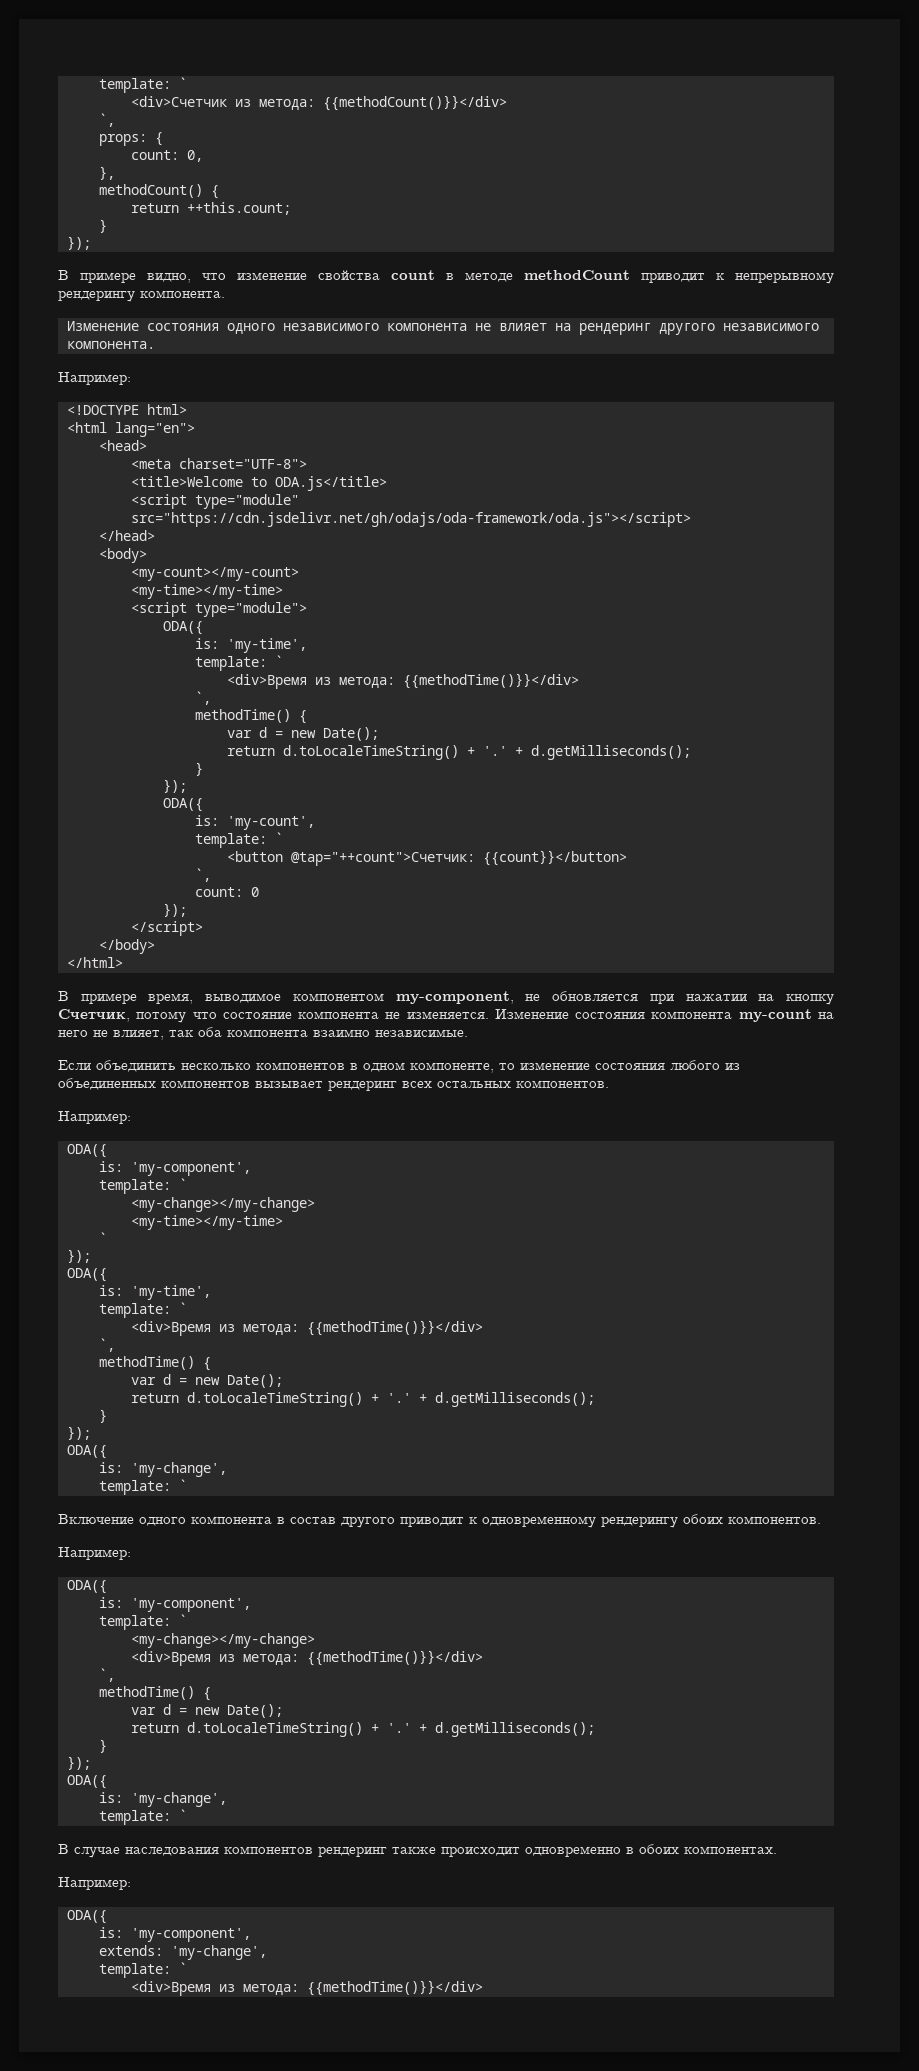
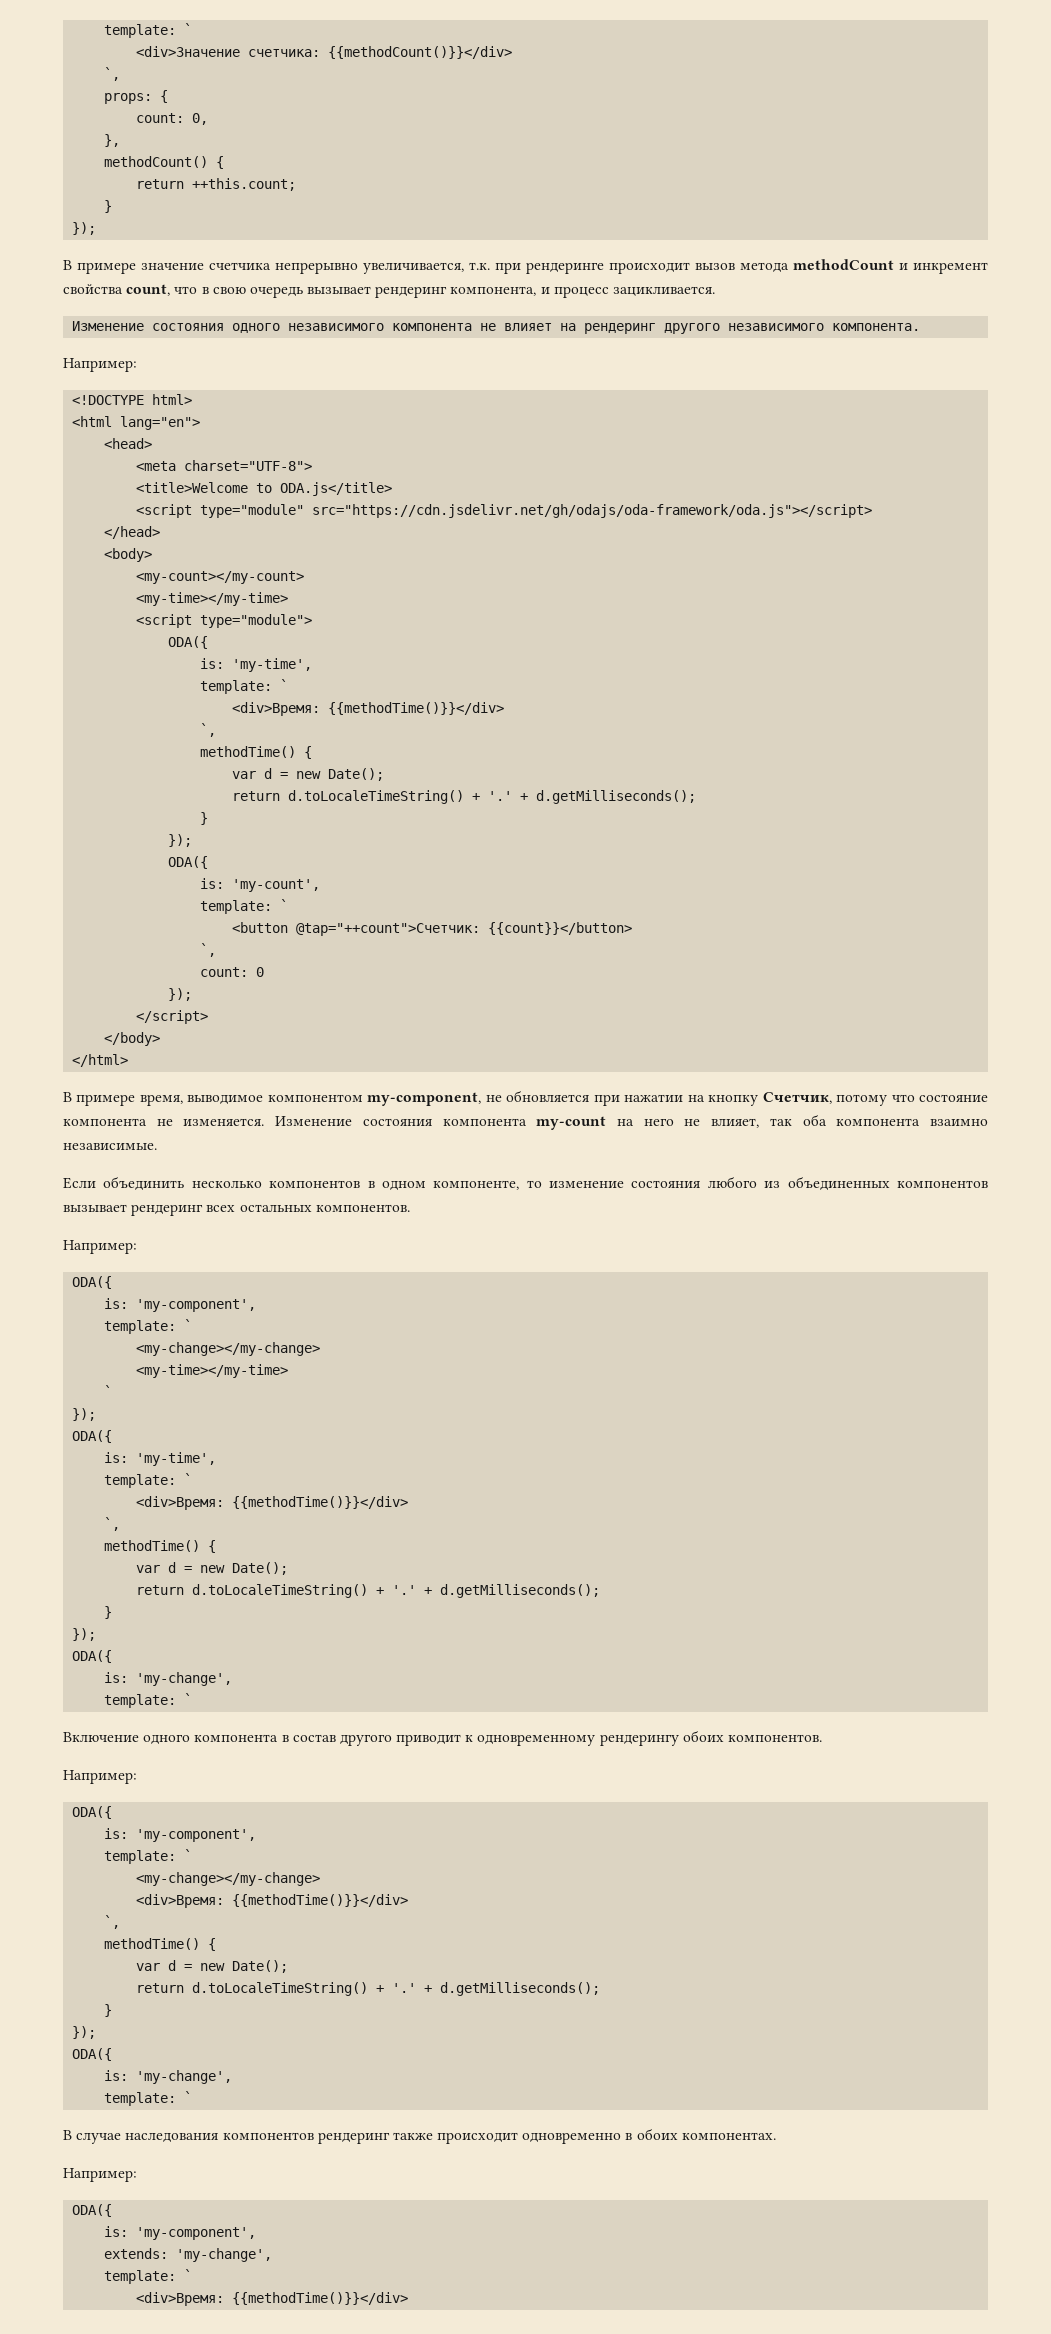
[98,77,187,93] [130,96,315,110] template: ` // <div>Счетчик из метода: -> [104,23,193,38] [136,46,321,57] template: ` // <div>Значение счетчика:
[147,270,834,284] [58,290,225,302] видно, что изменение свойства count в методе methodCount приводит к непрерывному рендерингу компонента. -> [141,259,988,274] [63,284,716,298] значение счетчика непрерывно увеличивается, т.к. при рендеринге происходит вызов метода methodCount и инкремент свойства count, что в свою очередь вызывает рендеринг компонента, и процесс зацикливается.
[226,674,395,689] <div>Время из метода: -> [232,702,321,716] <div>Время:
[130,1321,299,1336] <div>Время из метода: -> [136,1496,225,1510] <div>Время:
[130,1651,299,1666] <div>Время из метода: -> [136,1894,225,1908] <div>Время:
[130,1981,299,1996] <div>Время из метода: -> [136,2292,225,2306] <div>Время:

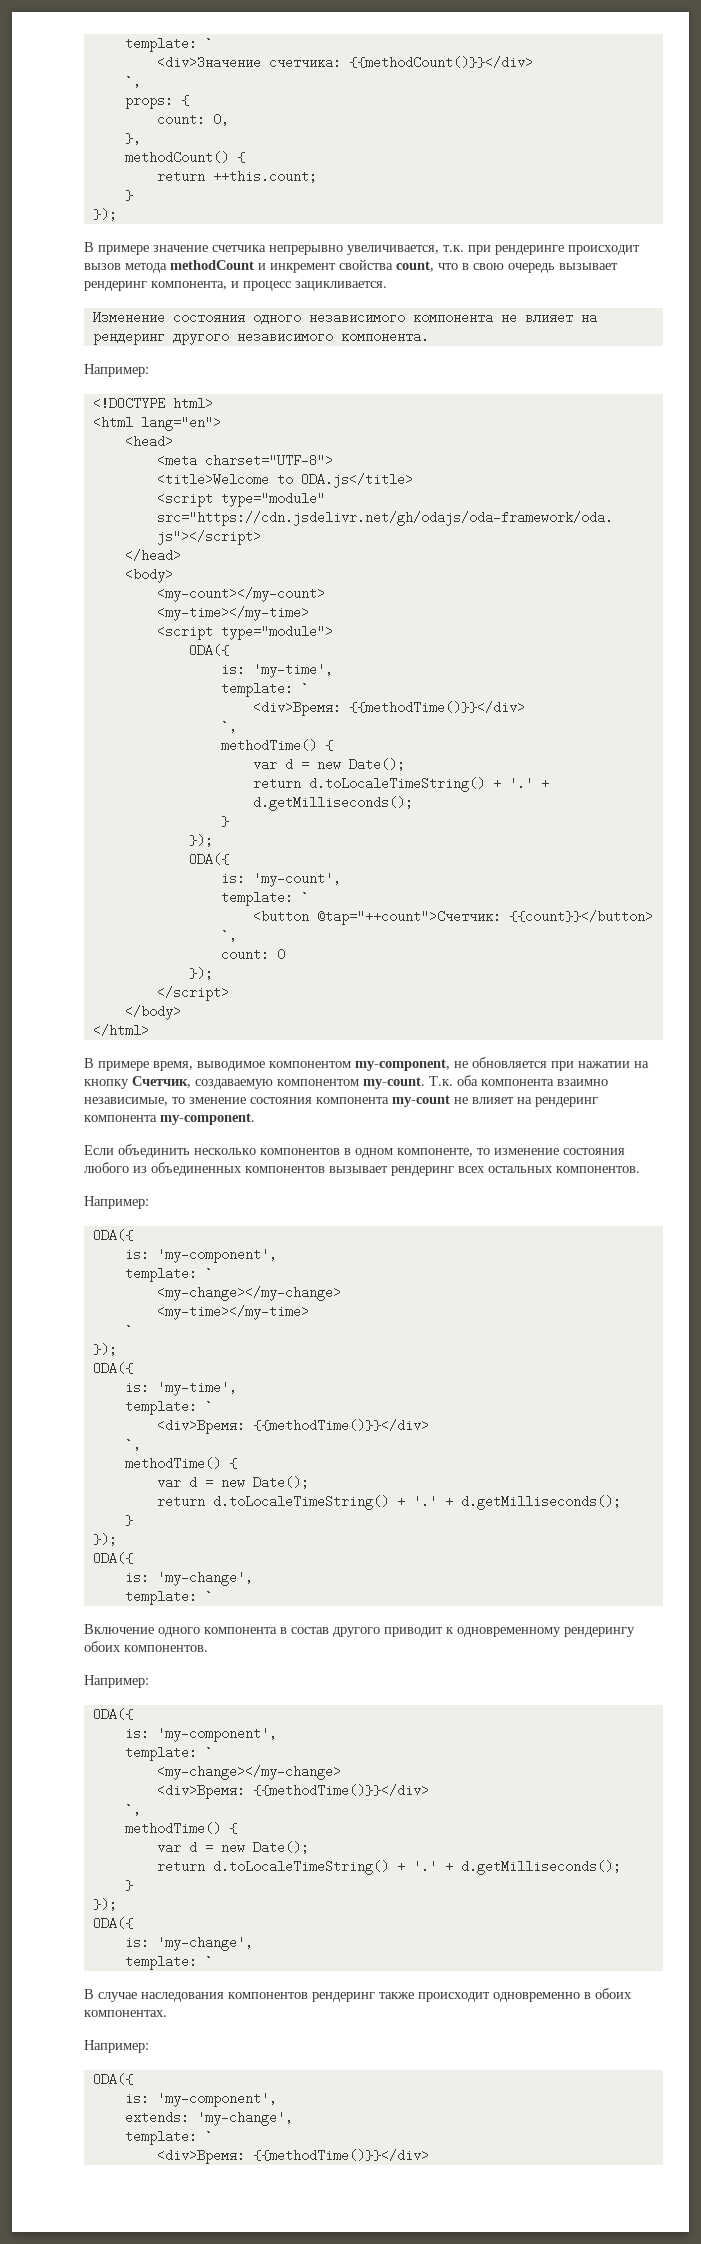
[836,1094,989,1106] [63,1114,988,1130] [63,1143,157,1150] потому что состояние компонента не изменяется. Изменение состояния компонента my-count на него не влияет, так оба компонента взаимно независимые. -> [195,1075,608,1089] [84,1095,598,1107] [84,1113,255,1125] создаваемую компонентом my-count. Т.к. оба компонента взаимно независимые, то зменение состояния компонента my-count не влияет на рендеринг компонента my-component.

